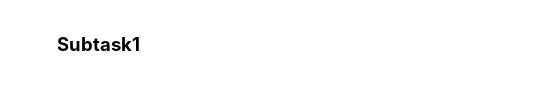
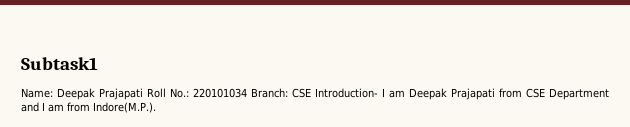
(140, 44) none -> [21,88,609,100] [21,102,156,113] // Name: Deepak Prajapati Roll No.: 220101034 Branch: CSE Introduction- I am Deepak Prajapati from CSE Department and I am from Indore(M.P.).

